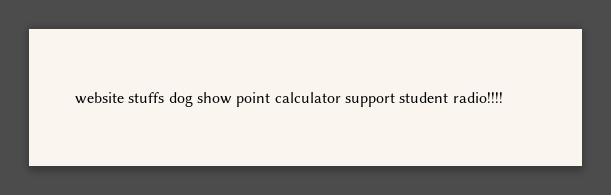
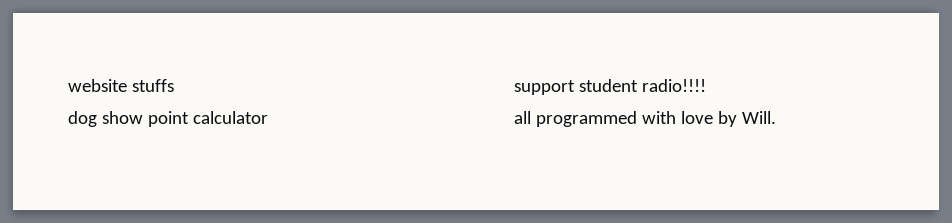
(165, 97) none -> (174, 85) //
(341, 97) none -> (268, 117) //
(503, 97) none -> [514,111,776,127] // all programmed with love by Will.

